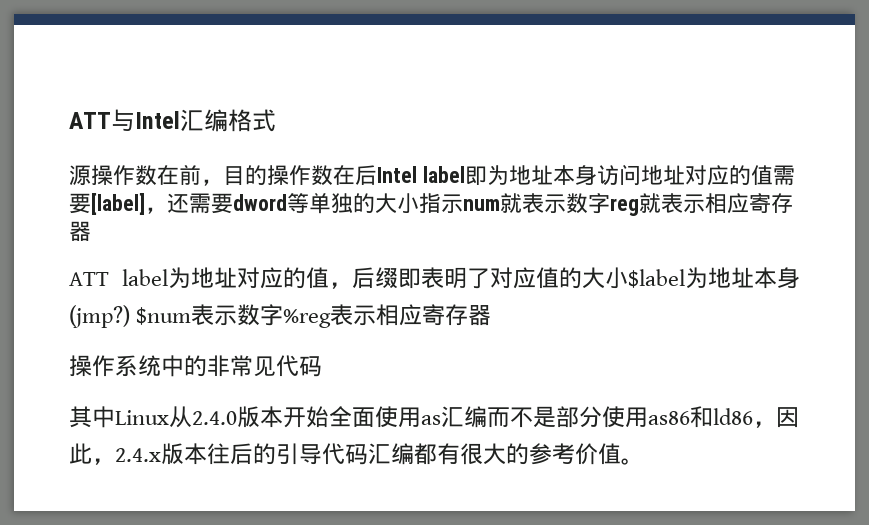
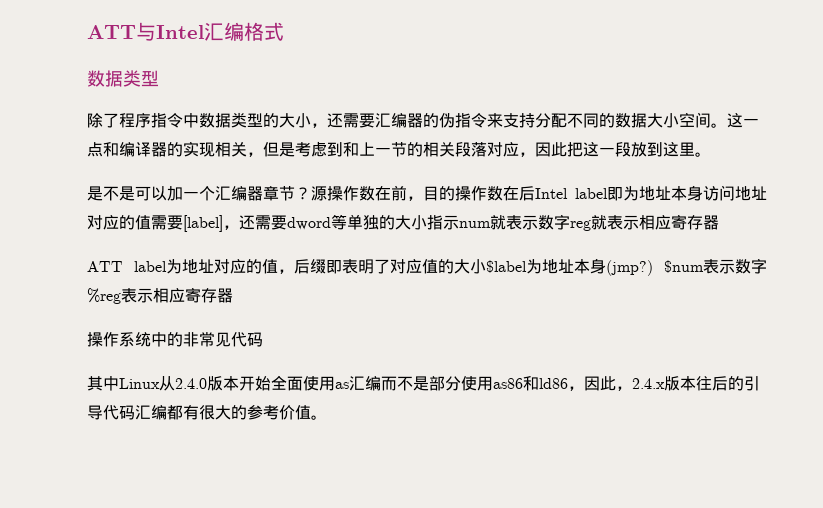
(276, 120) none -> [87,70,159,87] [87,112,759,128] [87,141,711,157] [87,186,311,201] 数据类型 // 除了程序指令中数据类型的大小，还需要汇编器的伪指令来支持分配不同的数据大小空间。这一点和编译器的实现相关，但是考虑到和上一节的相关段落对应，因此把这一段放到这里。 // 是不是可以加一个汇编器章节？

